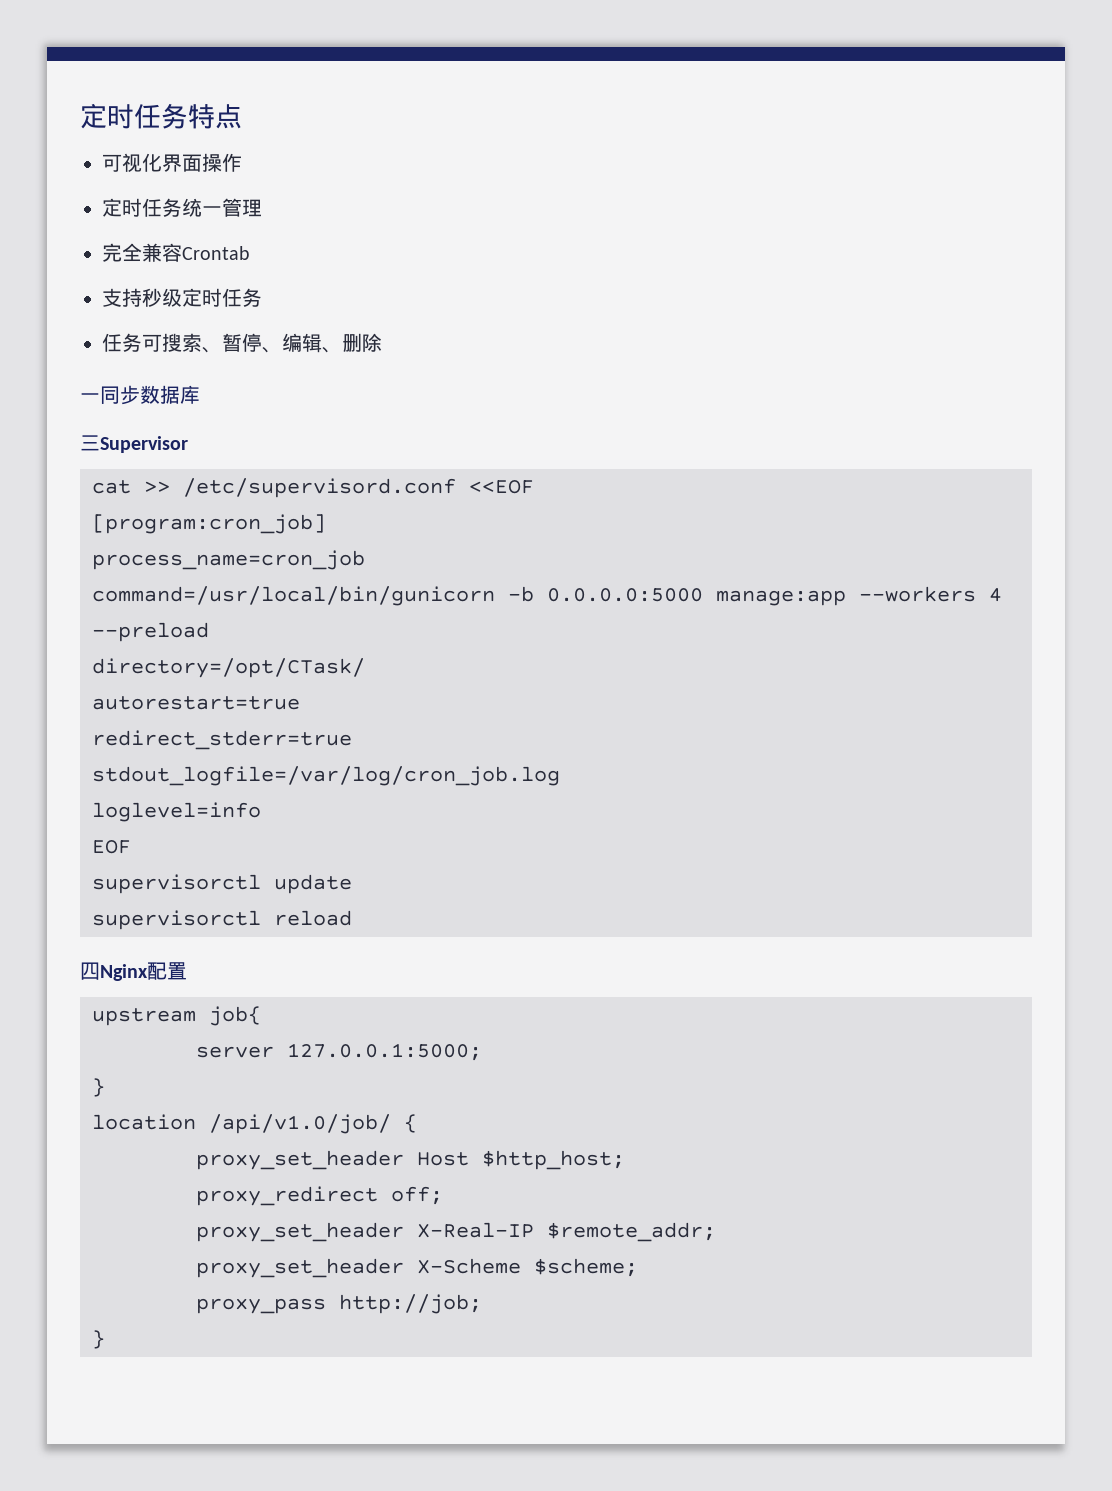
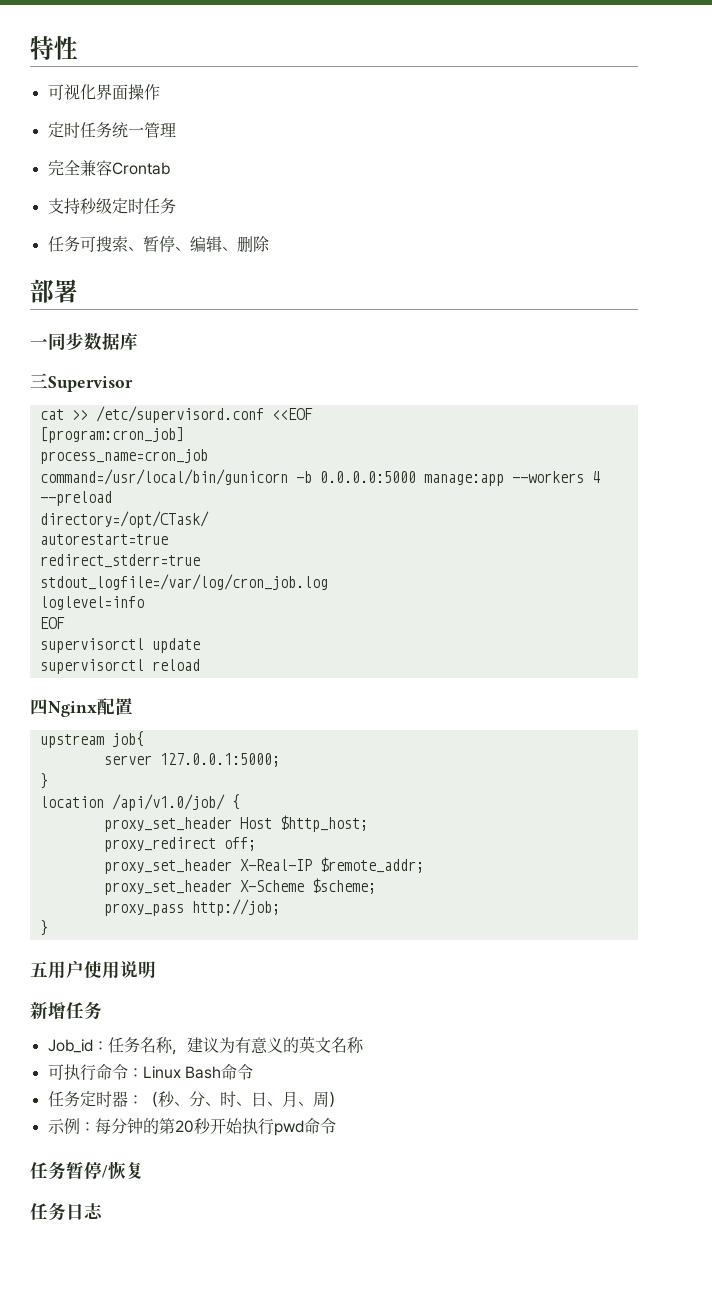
[80,103,242,129] 定时任务特点 -> [30,36,78,60] 特性
(382, 342) none -> [30,279,78,303] // 部署
(105, 1339) none -> [30,960,156,979] [30,1001,102,1020] [47,1036,364,1055] [47,1064,253,1081] [47,1091,344,1108] [47,1118,336,1136] [30,1161,144,1180] [30,1202,103,1221] // 五用户使用说明 // 新增任务 // Job_id：任务名称，建议为有意义的英文名称 // 可执行命令：Linux Bash命令 // 任务定时器：（秒、分、时、日、月、周） // 示例：每分钟的第20秒开始执行pwd命令 // 任务暂停/恢复 // 任务日志

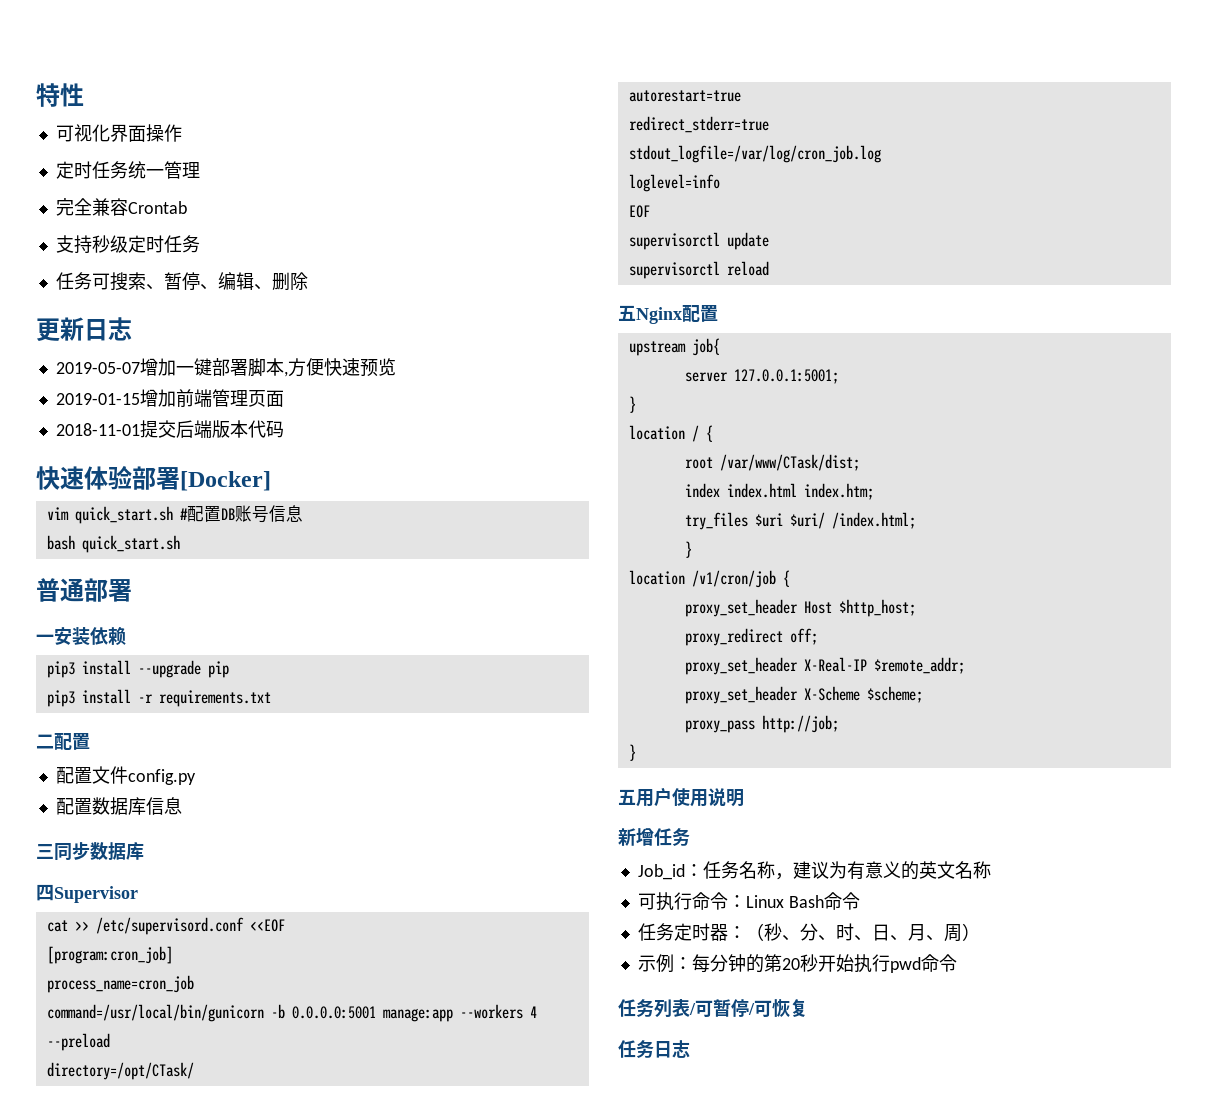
[30,279,78,303] [30,338,48,348] 部署 // 一 -> [36,317,132,342] [55,358,396,377] [55,389,284,407] [55,420,284,438] [36,465,271,491] [46,505,303,524] [46,535,180,553] [36,578,132,602] [36,627,126,646] [46,660,229,678] [46,689,271,707] [36,733,90,750] [55,766,196,785] [55,797,182,815] [36,844,54,859] 更新日志 // 2019-05-07增加一键部署脚本,方便快速预览 // 2019-01-15增加前端管理页面 // 2018-11-01提交后端版本代码 // 快速体验部署[Docker] // vim quick_start.sh #配置DB账号信息 // bash quick_start.sh // 普通部署 // 一安装依赖 // pip3 install --upgrade pip // pip3 install -r requirements.txt // 二配置 // 配置文件config.py // 配置数据库信息 // 三
[30,373,48,388] 三 -> [36,884,54,901] 四
[319,471,416,483] 0.0.0.0:5000 -> [291,1006,376,1019] 0.0.0.0:5001
[30,699,48,715] 四 -> [618,305,636,321] 五
[159,753,280,767] [39,773,48,789] [39,794,225,811] 127.0.0.1:5000; // } // location /api/v1.0/job/ -> [733,369,839,384] [628,396,636,413] [628,425,713,442] [684,454,860,471] [684,483,874,500] [684,512,916,530] [684,541,692,558] [628,570,776,588] 127.0.0.1:5001; // } // location / { // root /var/www/CTask/dist; // index index.html index.htm; // try_files $uri $uri/ /index.html; // } // location /v1/cron/job
(66, 1170) none -> [654,999,713,1018] 列表/可
(108, 1171) none -> [754,1000,772,1017] 可

